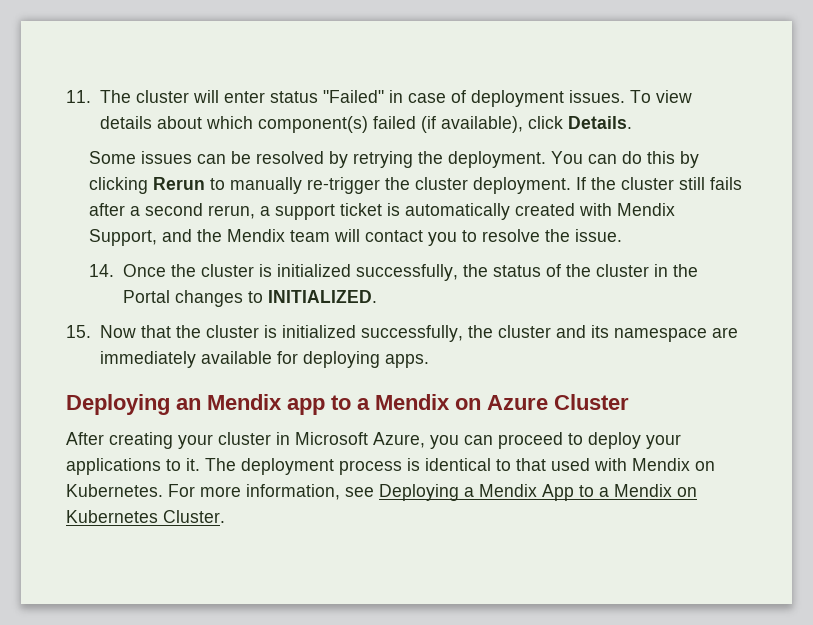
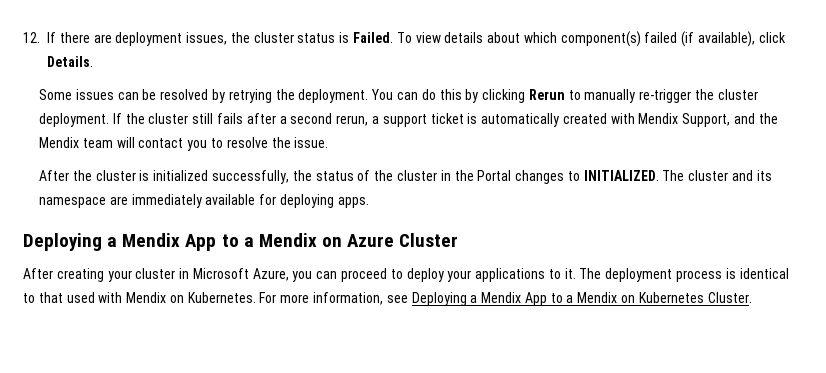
[66,90,625,107] 11. The cluster will enter status "Failed" in case of deployment issues. -> [23,32,394,46] 12. If there are deployment issues, the cluster status is Failed.
[89,264,166,277] 14. Once -> [39,170,70,181] After
[66,325,493,342] // 15. Now that the cluster is initialized successfully, the -> [662,170,685,181] The
[176,394,325,415] an Mendix app -> [107,233,217,251] a Mendix App

